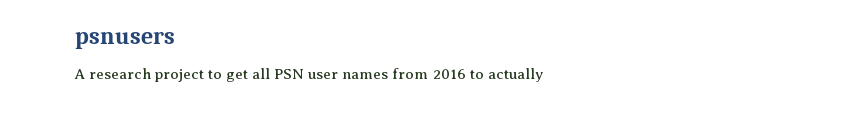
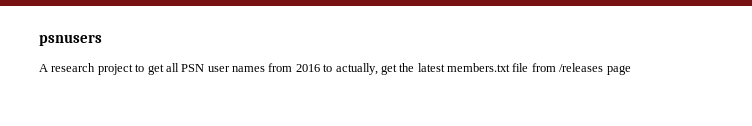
[487,68,543,82] actually -> [335,63,631,75] actually, get the latest members.txt file from /releases page

